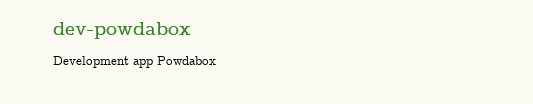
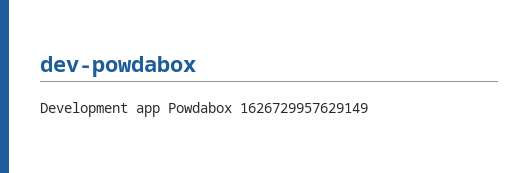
(216, 60) none -> [240,103,368,113] 1626729957629149

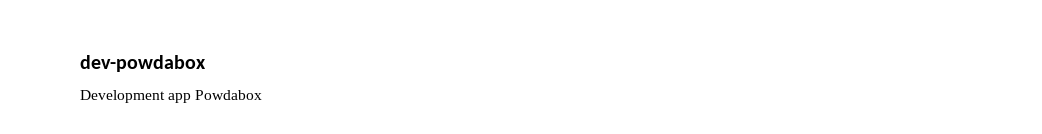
[240,103,368,113] 1626729957629149 -> (263, 95) none

